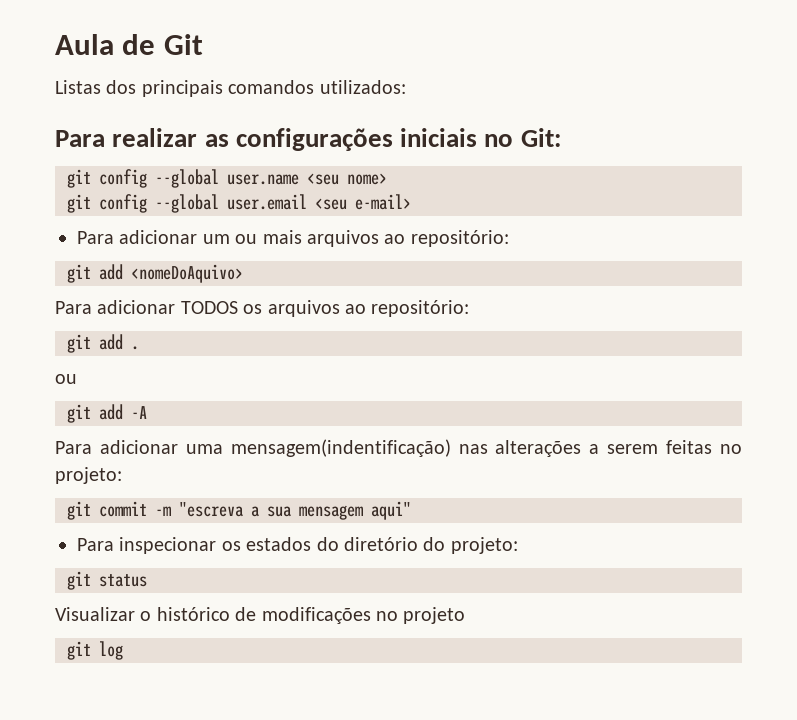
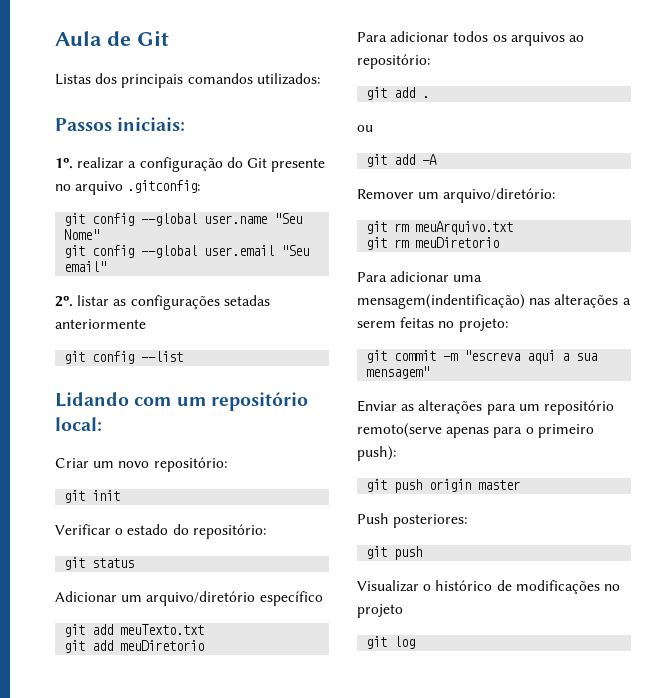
[55,128,561,151] Para realizar as configurações iniciais no Git: -> [55,117,186,131] [55,157,326,172] [55,180,201,195] Passos iniciais: // 1º. realizar a configuração do Git presente no arquivo .gitconfig:
[307,173,387,185] <seu nome> -> [274,213,303,224] [64,229,100,240] "Seu Nome"
[315,194,411,210] [77,230,509,247] [67,264,243,283] [55,300,238,314] <seu e-mail> // Para adicionar um ou mais arquivos ao repositório: // git add <nomeDoAquivo> // Para adicionar TODOS -> [281,245,310,256] [64,261,107,272] [55,295,270,310] [55,319,146,329] [64,351,184,364] [55,392,308,411] [55,417,102,431] [55,457,227,472] [64,490,121,503] [55,524,266,539] [64,557,135,570] [55,591,323,606] [64,624,205,637] [64,640,205,653] [357,31,489,42] "Seu email" // 2º. listar as configurações setadas anteriormente // git config --list // Lidando com um repositório local: // Criar um novo repositório: // git init // Verificar o estado do repositório: // git status // Adicionar um arquivo/diretório específico // git add meuTexto.txt // git add meuDiretorio // Para adicionar todos
(147, 412) none -> [357,188,556,203] [366,221,514,235] [366,237,500,250] // Remover um arquivo/diretório: // git rm meuArquivo.txt // git rm meuDiretorio
(243, 509) none -> [527,350,556,364] aqui
[299,501,411,520] [77,537,518,554] [67,571,147,590] mensagem aqui" // Para inspecionar os estados do diretório do projeto: // git status -> [366,366,430,379] [357,400,614,415] [357,423,594,438] [357,446,396,461] [366,479,521,493] [357,513,468,528] [366,546,423,560] mensagem" // Enviar as alterações para um repositório remoto(serve apenas para o primeiro push): // git push origin master // Push posteriores: // git push

